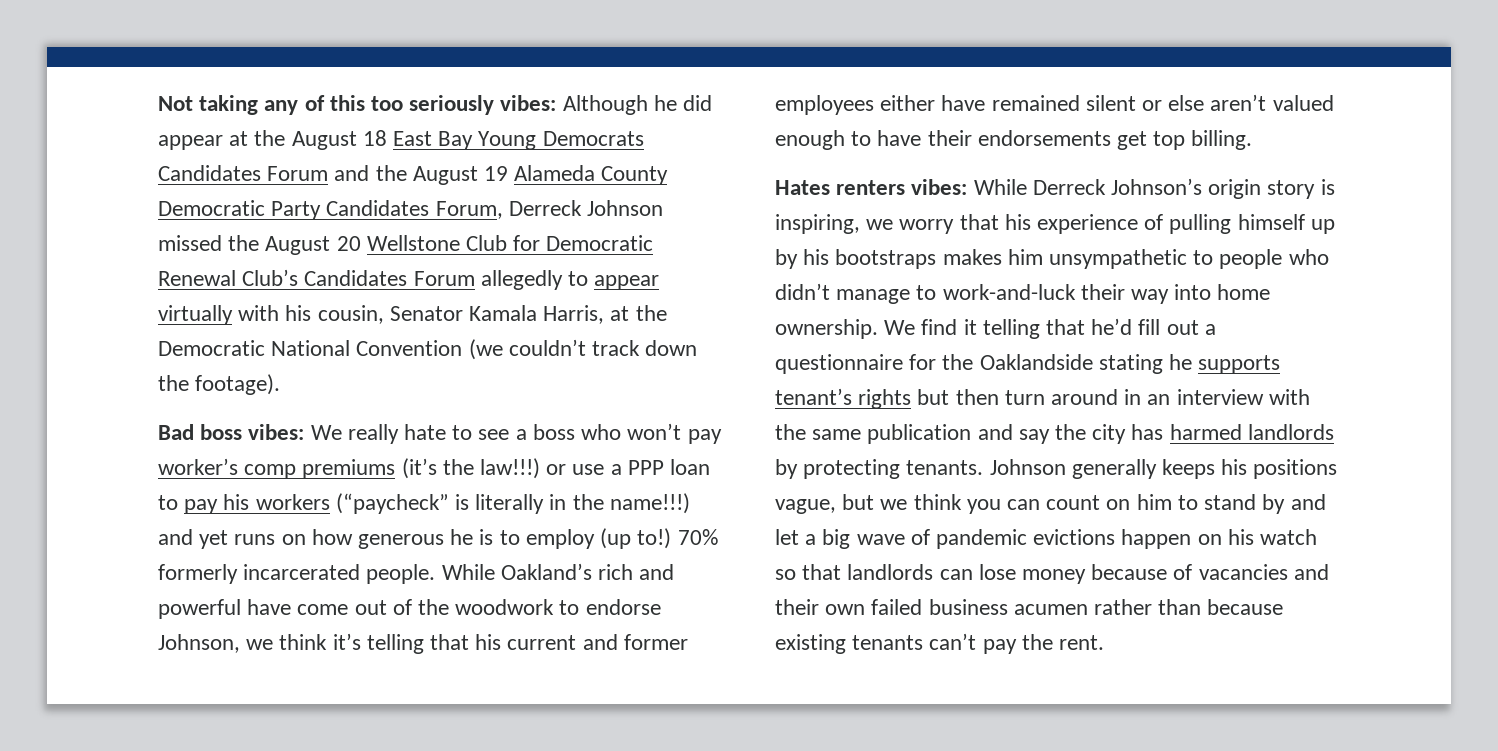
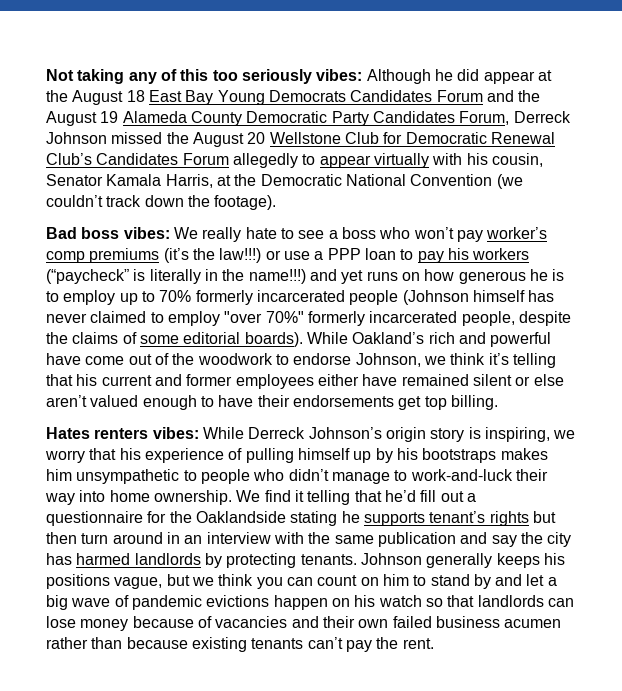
[600,528,672,549] (up to!) -> [119,291,155,305] up to
[366,564,436,584] people. -> [349,290,555,305] [46,311,571,326] [46,332,303,347] people (Johnson himself has never claimed to employ "over 70%" formerly incarcerated people, despite the claims of some editorial boards).

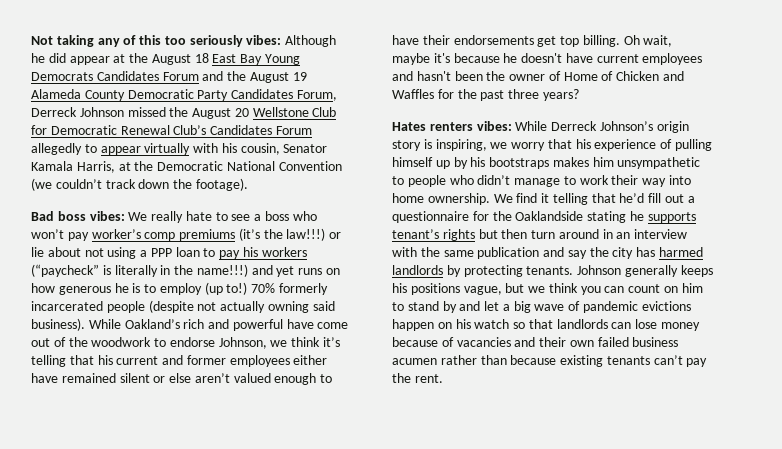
[283,251,310,260] use -> [31,247,137,259] lie about not using
[119,291,155,305] up to -> [204,282,248,295] (up to!)
[402,290,555,305] [46,311,571,326] [46,332,303,347] (Johnson himself has never claimed to employ "over 70%" formerly incarcerated people, despite the claims of some editorial boards). -> [148,300,335,313] [31,318,85,331] (despite not actually owning said business).
(498, 402) none -> [623,35,673,47] [392,53,703,65] [392,71,685,81] [392,89,579,101] Oh wait, maybe it's because he doesn't have current employees and hasn't been the owner of Home of Chicken and Waffles for the past three years?
[410,469,513,481] work-and-luck -> [579,175,609,185] work

